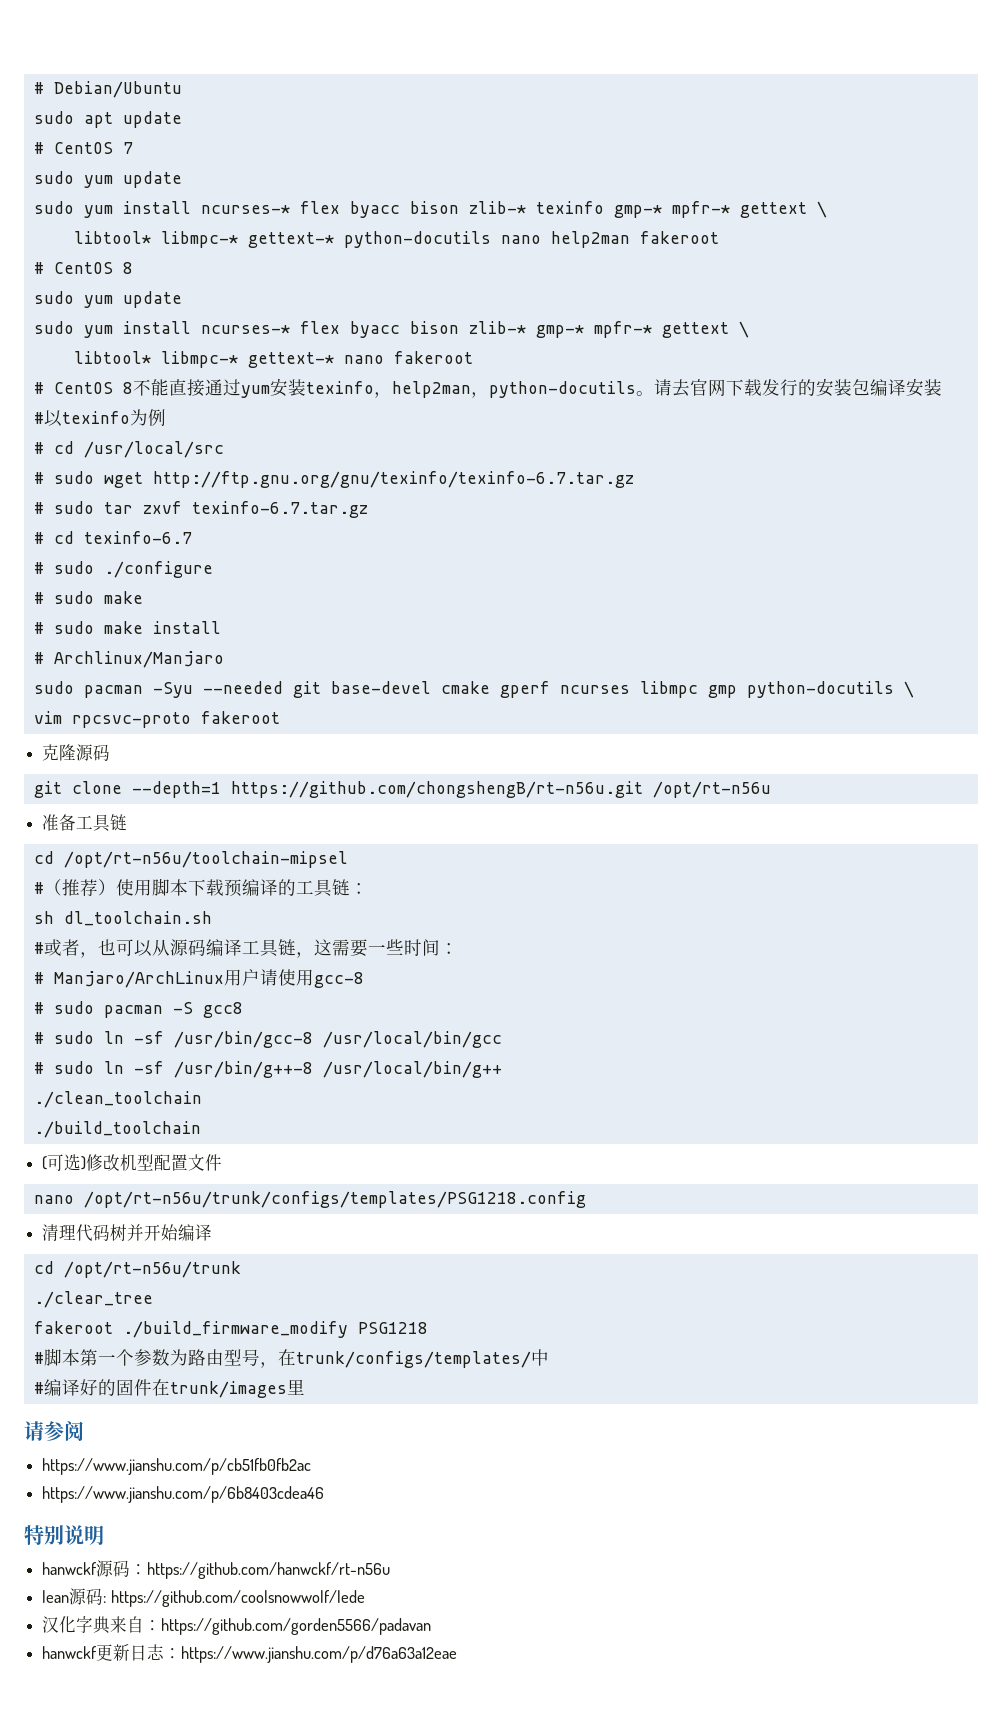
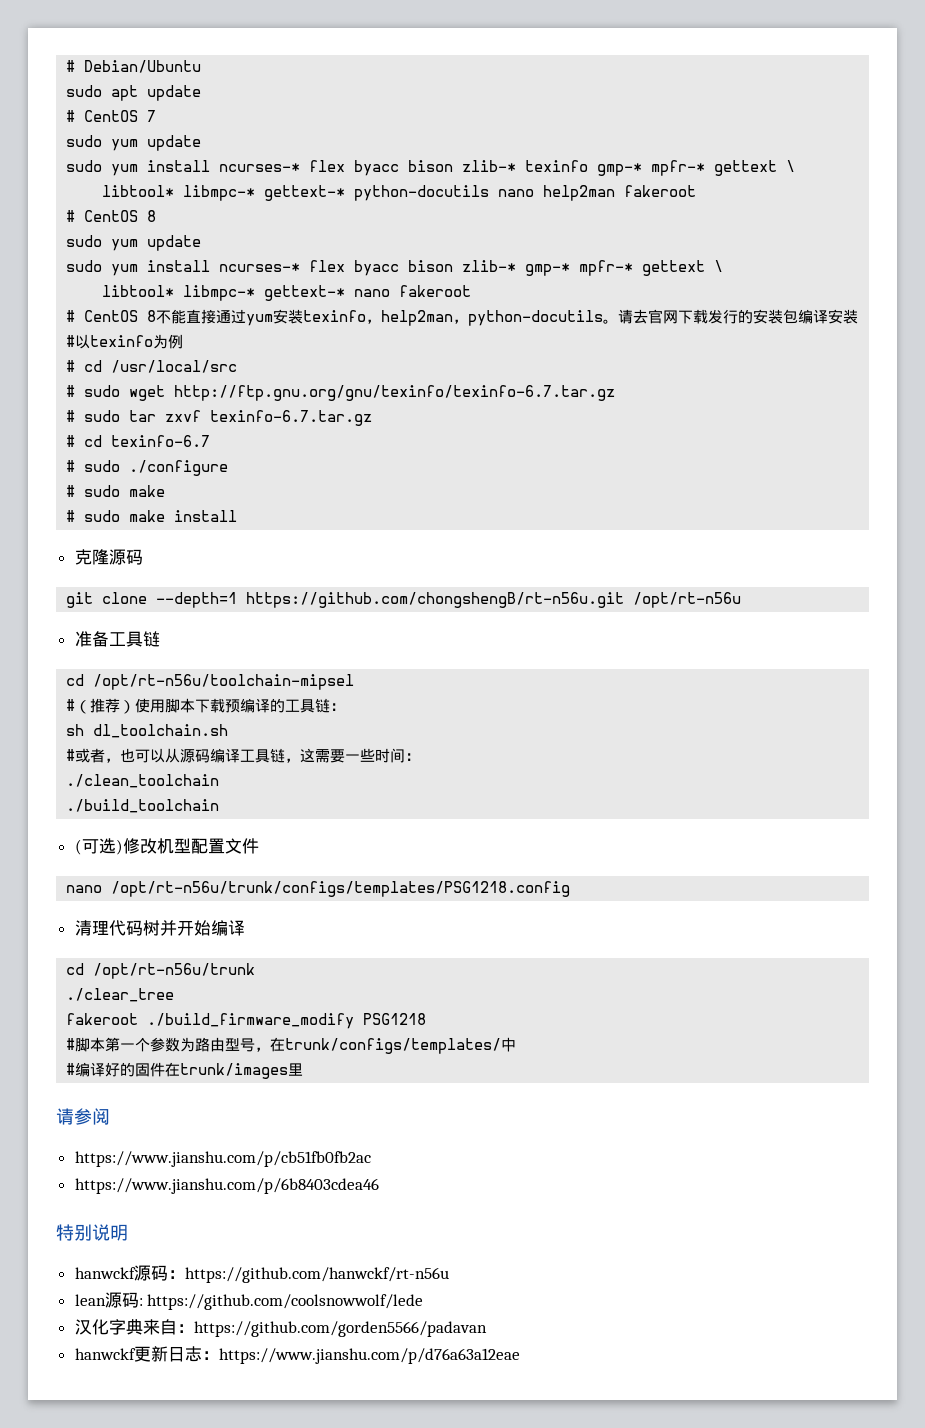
[33,651,224,668] [33,681,914,698] [33,711,280,728] // # Archlinux/Manjaro // sudo pacman -Syu --needed git base-devel cmake gperf ncurses libmpc gmp python-docutils \ // vim rpcsvc-proto fakeroot -> (238, 516) none
[33,969,364,988] [33,1001,243,1018] [33,1031,502,1048] [33,1061,502,1078] // # Manjaro/ArchLinux用户请使用gcc-8 // # sudo pacman -S gcc8 // # sudo ln -sf /usr/bin/gcc-8 /usr/local/bin/gcc // # sudo ln -sf /usr/bin/g++-8 /usr/local/bin/g++ -> (421, 757) none

